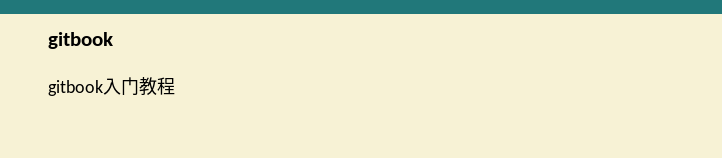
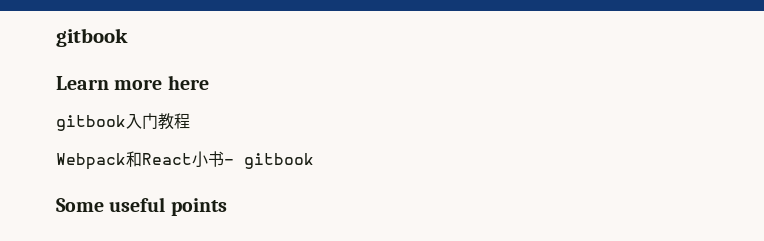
[48,32,113,49] gitbook -> [56,28,128,47] [56,75,209,90] gitbook // Learn more here
(175, 86) none -> [56,151,314,170] [56,197,227,216] // Webpack和React小书- gitbook // Some useful points

